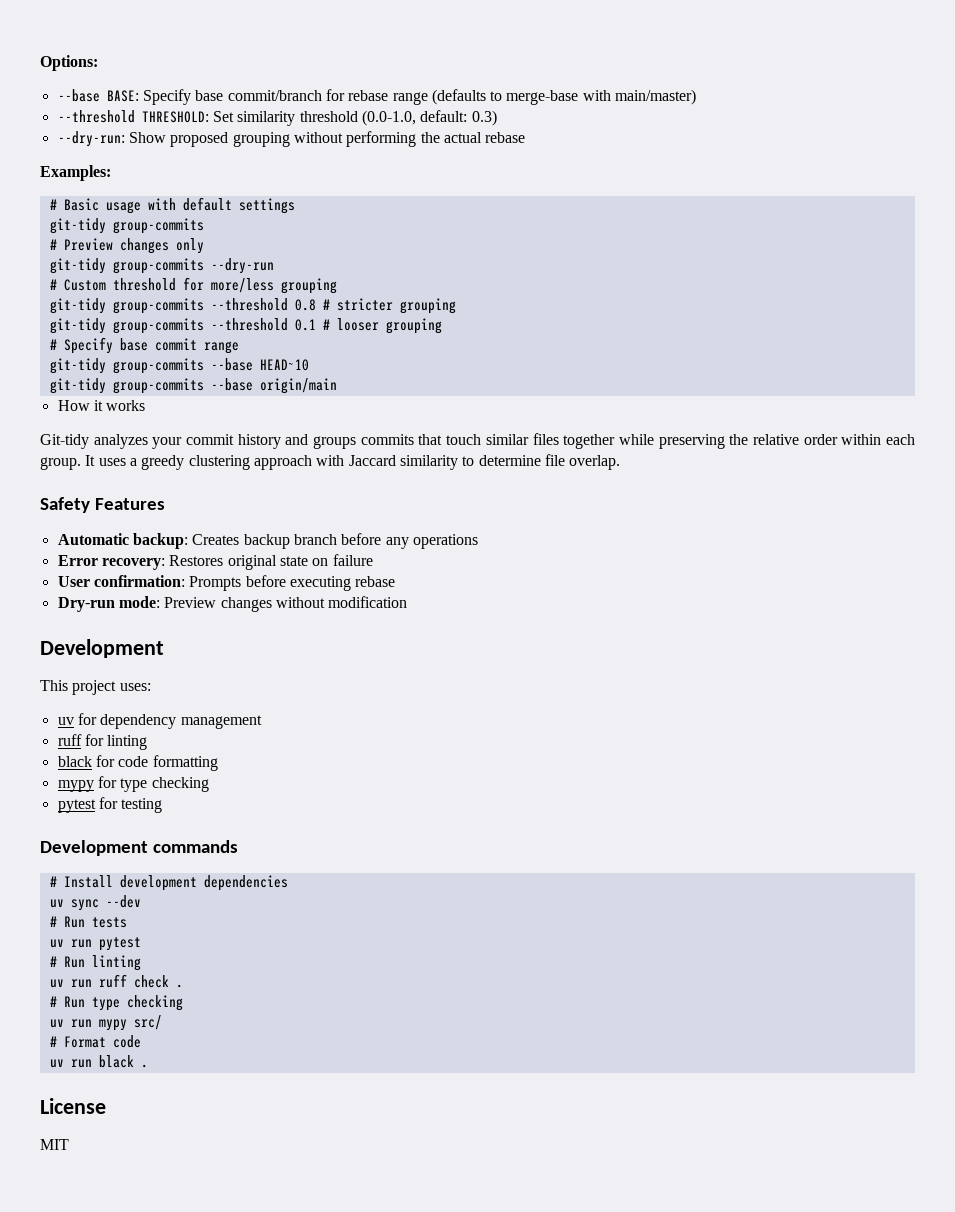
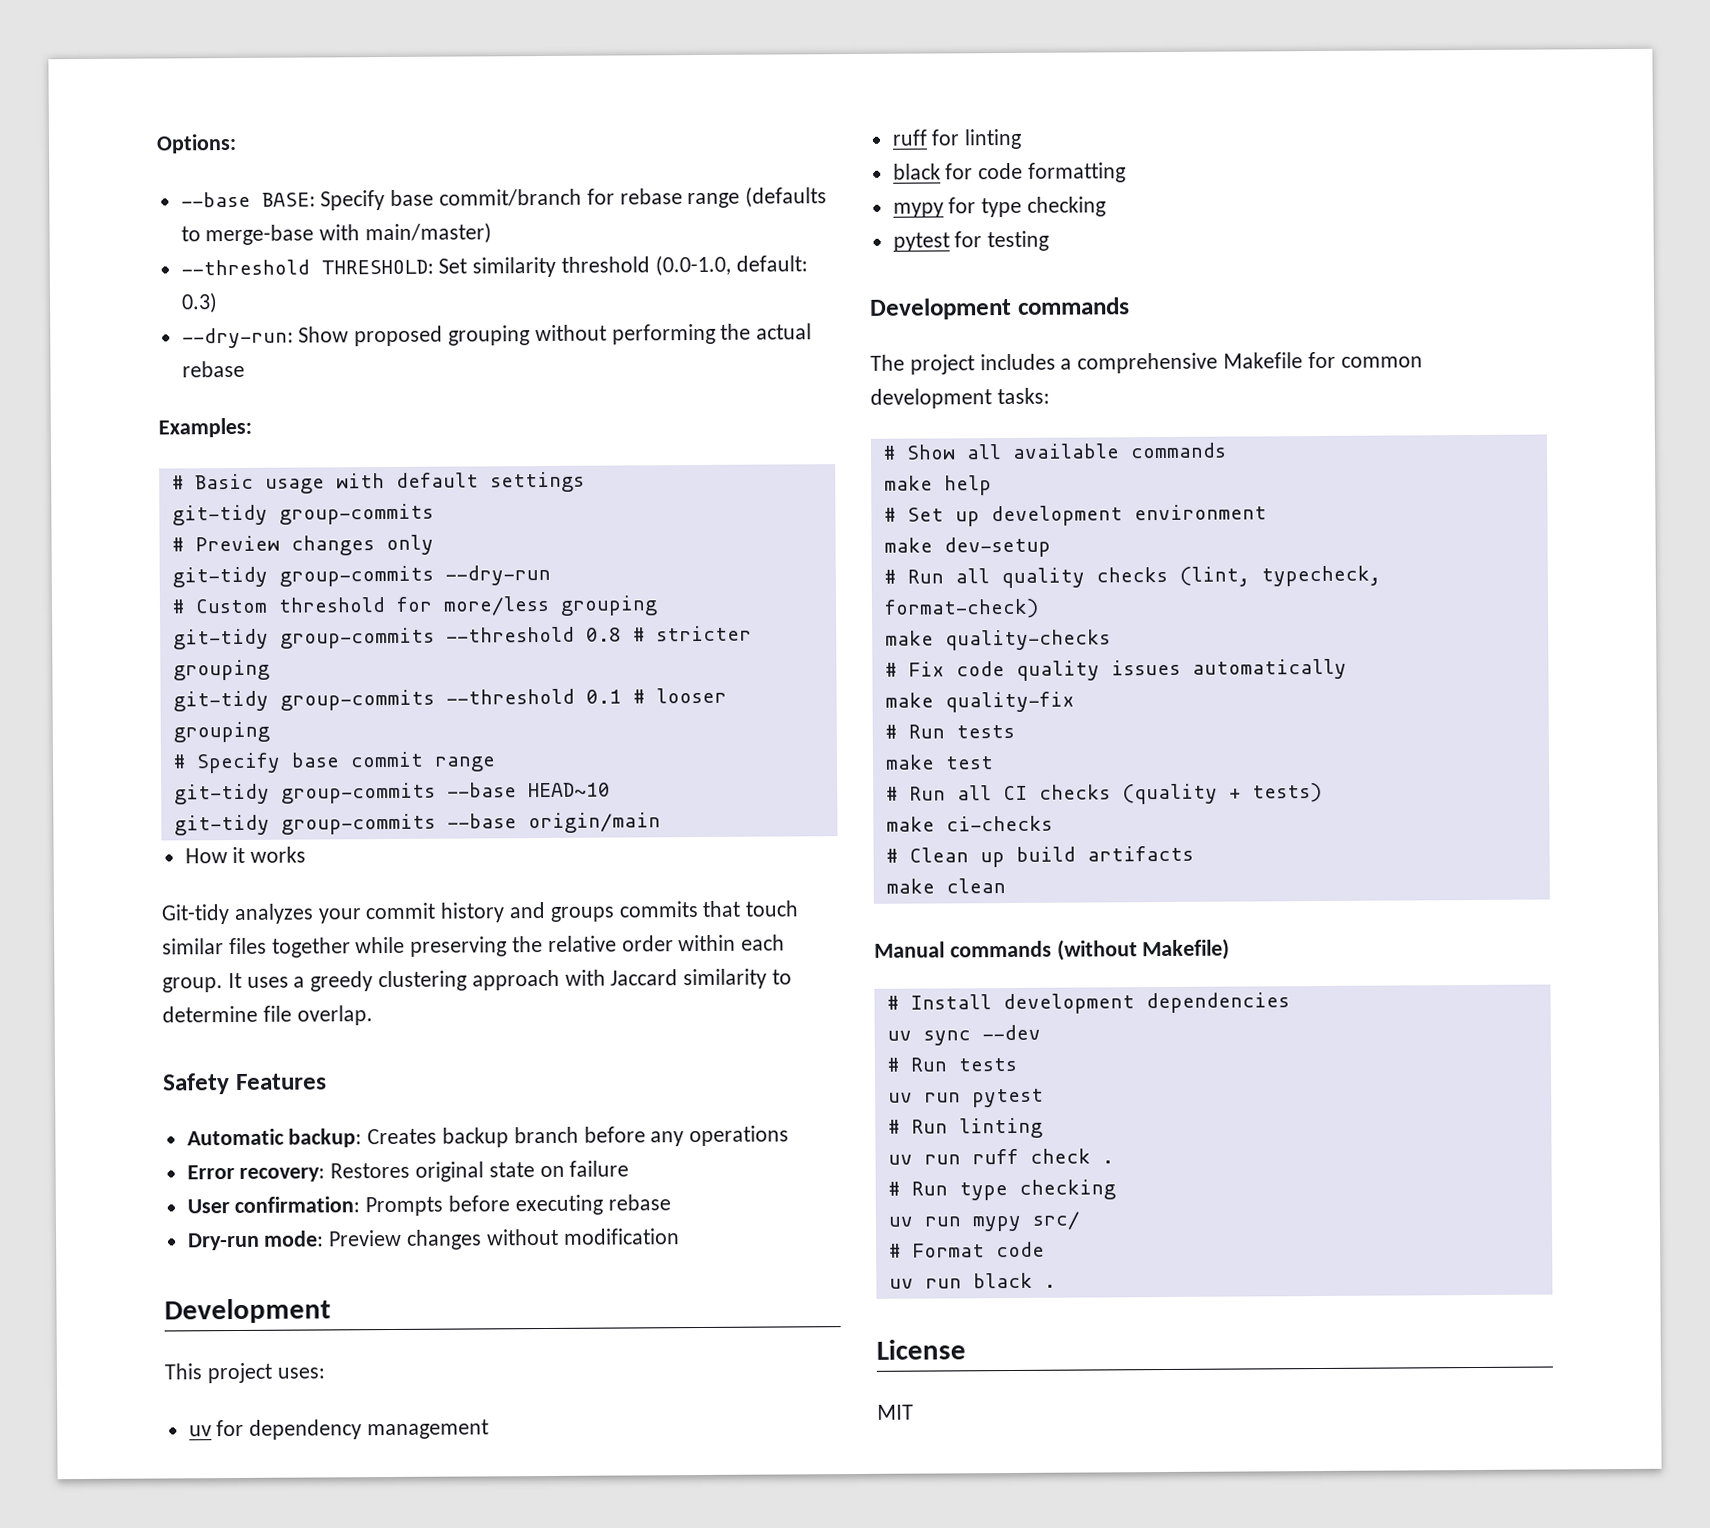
(238, 846) none -> [870,351,1423,375] [870,387,1050,409] [882,442,1227,460] [883,475,992,496] [883,504,1267,527] [883,536,1051,558] [883,565,1381,589] [883,598,1039,619] [884,629,1111,651] [884,658,1347,681] [884,691,1075,713] [884,724,1015,739] [884,754,994,770] [885,782,1322,805] [885,815,1053,832] [885,845,1194,868] [885,878,1006,894] [874,938,1231,961] // The project includes a comprehensive Makefile for common development tasks: // # Show all available commands // make help // # Set up development environment // make dev-setup // # Run all quality checks (lint, typecheck, format-check) // make quality-checks // # Fix code quality issues automatically // make quality-fix // # Run tests // make test // # Run all CI checks (quality + tests) // make ci-checks // # Clean up build artifacts // make clean // Manual commands (without Makefile)

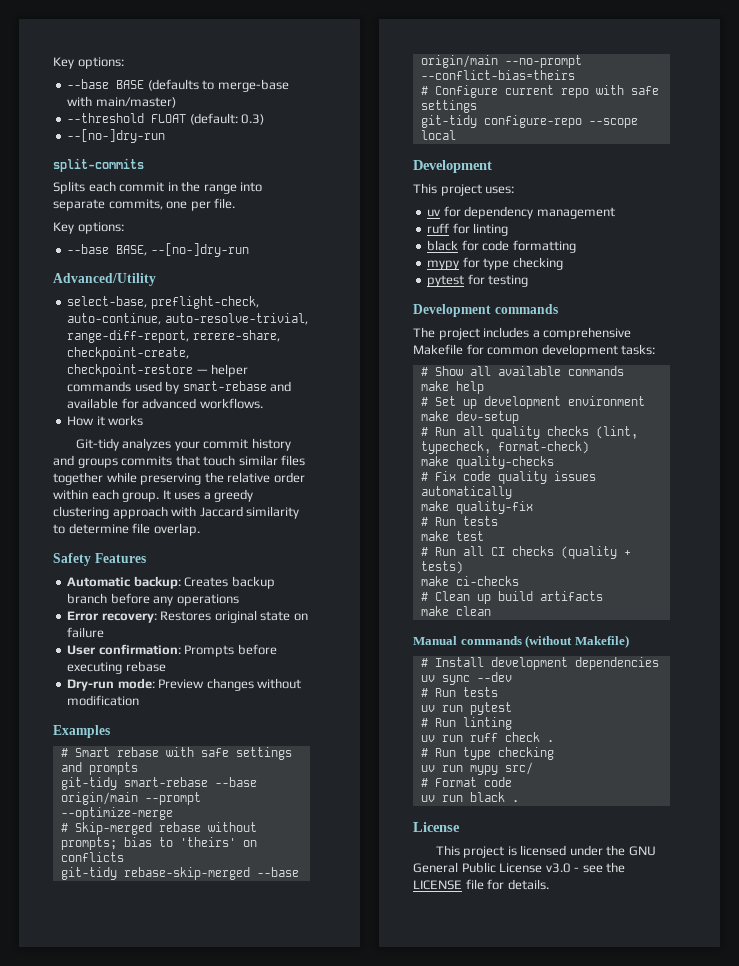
[156,133,237,154] [180,188,741,211] Options: // --base BASE: Specify base commit/branch for rebase range -> [53,57,124,69] [67,79,145,89] Key options: // --base BASE
[320,254,808,278] [180,292,218,314] [181,323,813,349] [181,360,245,378] [158,417,252,438] [171,471,585,494] [171,503,434,526] [171,534,434,556] [171,564,551,588] [171,595,658,616] [172,625,752,650] [172,659,270,681] [172,687,727,712] [172,721,270,743] [172,751,496,774] [173,782,611,805] [173,812,661,836] THRESHOLD: Set similarity threshold (0.0-1.0, default: 0.3) // --dry-run: Show proposed grouping without performing the actual rebase // Examples: // # Basic usage with default settings // git-tidy group-commits // # Preview changes only // git-tidy group-commits --dry-run // # Custom threshold for more/less grouping // git-tidy group-commits --threshold 0.8 # stricter grouping // git-tidy group-commits --threshold 0.1 # looser grouping // # Specify base commit range // git-tidy group-commits --base HEAD~10 // git-tidy group-commits --base origin/main -> [151,113,265,125] [67,129,166,143] [53,158,144,172] [53,181,263,194] [53,198,236,211] [53,222,124,234] [67,243,249,257] [53,273,156,286] [67,296,259,309] [67,313,308,325] [67,330,280,343] [67,347,190,360] [67,364,249,377] [67,381,292,394] [67,398,263,409] FLOAT (default: 0.3) // --[no-]dry-run // split-commits // Splits each commit in the range into separate commits, one per file. // Key options: // --base BASE, --[no-]dry-run // Advanced/Utility // select-base, preflight-check, auto-continue, auto-resolve-trivial, range-diff-report, rerere-share, checkpoint-create, checkpoint-restore — helper commands used by smart-rebase and available for advanced workflows.
(680, 1236) none -> [53,725,110,738] [60,747,292,760] [60,762,138,775] [60,777,257,790] [60,792,201,805] [60,807,173,820] [60,822,257,835] [60,837,257,850] [60,852,124,862] [60,867,299,880] [420,55,582,68] [420,70,575,80] [420,85,659,98] [420,100,477,113] [420,115,638,128] [420,130,456,140] // Examples // # Smart rebase with safe settings and prompts // git-tidy smart-rebase --base origin/main --prompt --optimize-merge // # Skip-merged rebase without prompts; bias to 'theirs' on conflicts // git-tidy rebase-skip-merged --base origin/main --no-prompt --conflict-bias=theirs // # Configure current repo with safe settings // git-tidy configure-repo --scope local
[877,1404,914,1420] MIT -> [435,845,656,858] [413,862,626,873] [413,879,549,890] This project is licensed under the GNU General Public License v3.0 - see the LICENSE file for details.

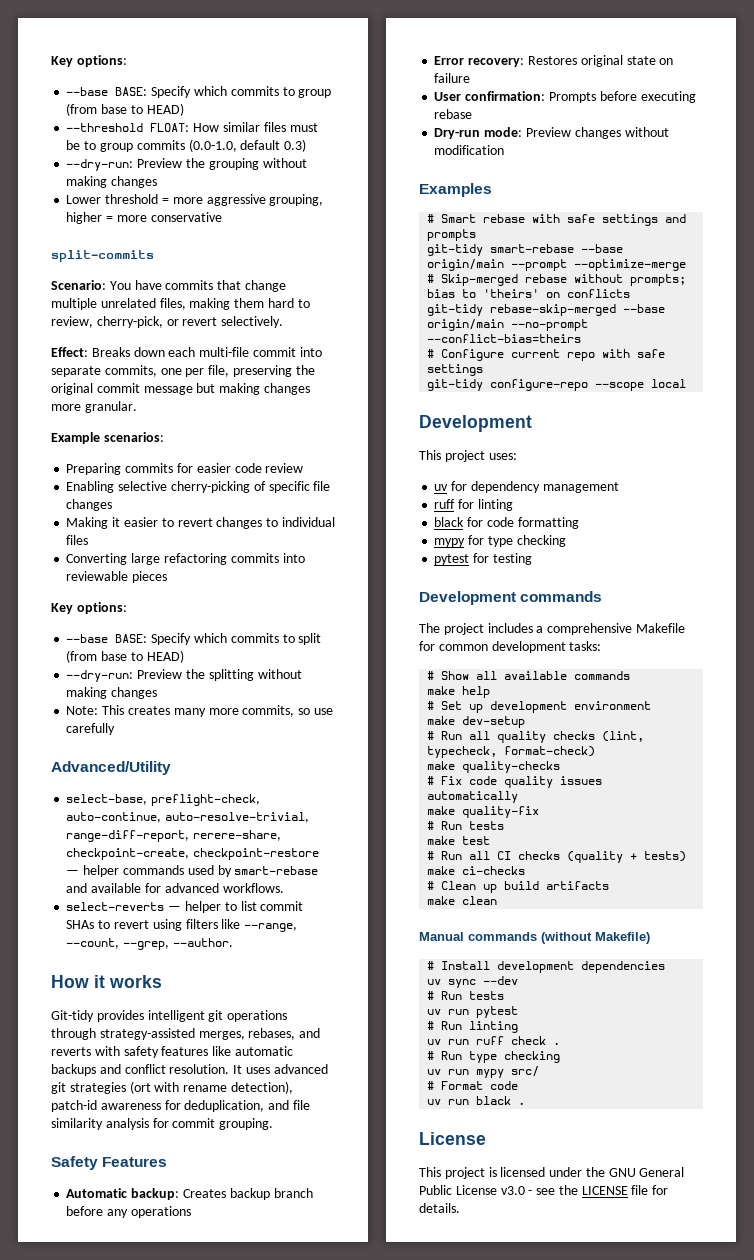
[53,57,124,69] [67,79,289,92] [67,96,176,108] [67,113,265,125] [67,129,166,143] [53,158,144,172] [53,181,237,194] Key options: // --base BASE (defaults to merge-base with main/master) // --threshold FLOAT (default: 0.3) // --[no-]dry-run // split-commits // Splits each commit in the range -> [51,55,127,67] [66,86,332,98] [66,103,184,116] [66,122,318,132] [66,139,307,152] [66,158,307,171] [66,176,158,188] [66,194,324,206] [66,212,222,224] [51,250,154,262] [51,280,286,292] [51,298,310,310] [51,316,284,328] [51,347,296,357] Key options: // --base BASE: Specify which commits to group (from base to HEAD) // --threshold FLOAT: How similar files must be to group commits (0.0-1.0, default 0.3) // --dry-run: Preview the grouping without making changes // Lower threshold = more aggressive grouping, higher = more conservative // split-commits // Scenario: You have commits that change multiple unrelated files, making them hard to review, cherry-pick, or revert selectively. // Effect: Breaks down each multi-file commit
[214,198,236,209] [53,222,124,234] [67,243,249,257] file. // Key options: // --base BASE, --[no-]dry-run -> [208,365,315,377] [51,383,310,395] [51,401,137,413] [51,432,164,444] [66,463,304,475] [66,481,331,493] [66,499,113,511] [66,517,335,529] [66,535,89,545] [66,553,305,565] [66,571,168,583] [51,602,127,614] [66,633,322,645] [66,650,184,663] [66,669,302,682] [66,687,158,699] [66,705,333,717] [66,723,116,735] file, preserving the original commit message but making changes more granular. // Example scenarios: // Preparing commits for easier code review // Enabling selective cherry-picking of specific file changes // Making it easier to revert changes to individual files // Converting large refactoring commits into reviewable pieces // Key options: // --base BASE: Specify which commits to split (from base to HEAD) // --dry-run: Preview the splitting without making changes // Note: This creates many more commits, so use carefully
[67,415,144,426] [75,438,291,451] [53,455,306,468] [53,472,305,485] [53,489,254,502] [53,506,300,519] [53,523,200,536] How it works // Git-tidy analyzes your commit history and groups commits that touch similar files together while preserving the relative order within each group. It uses a greedy clustering approach with Jaccard similarity to determine file overlap. -> [66,901,304,913] [66,919,298,932] [66,938,233,950] [51,975,162,988] [51,1010,288,1022] [51,1028,321,1040] [51,1046,293,1058] [51,1064,328,1076] [51,1081,293,1094] [51,1100,310,1112] [51,1118,274,1130] select-reverts — helper to list commit SHAs to revert using filters like --range, --count, --grep, --author. // How it works // Git-tidy provides intelligent git operations through strategy-assisted merges, rebases, and reverts with safety features like automatic backups and conflict resolution. It uses advanced git strategies (ort with rename detection), patch-id awareness for deduplication, and file similarity analysis for commit grouping.

